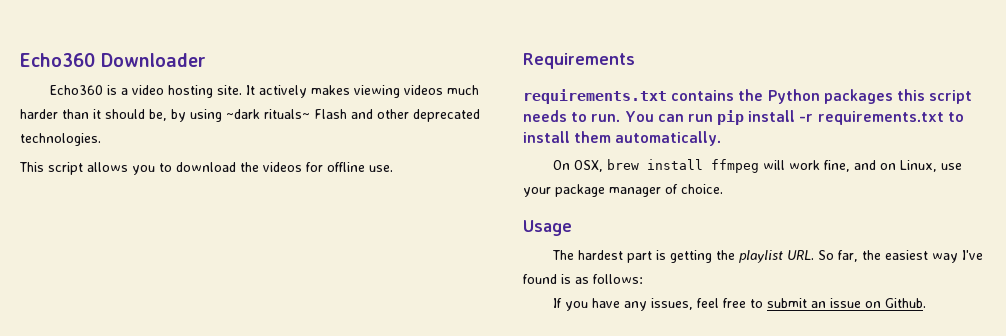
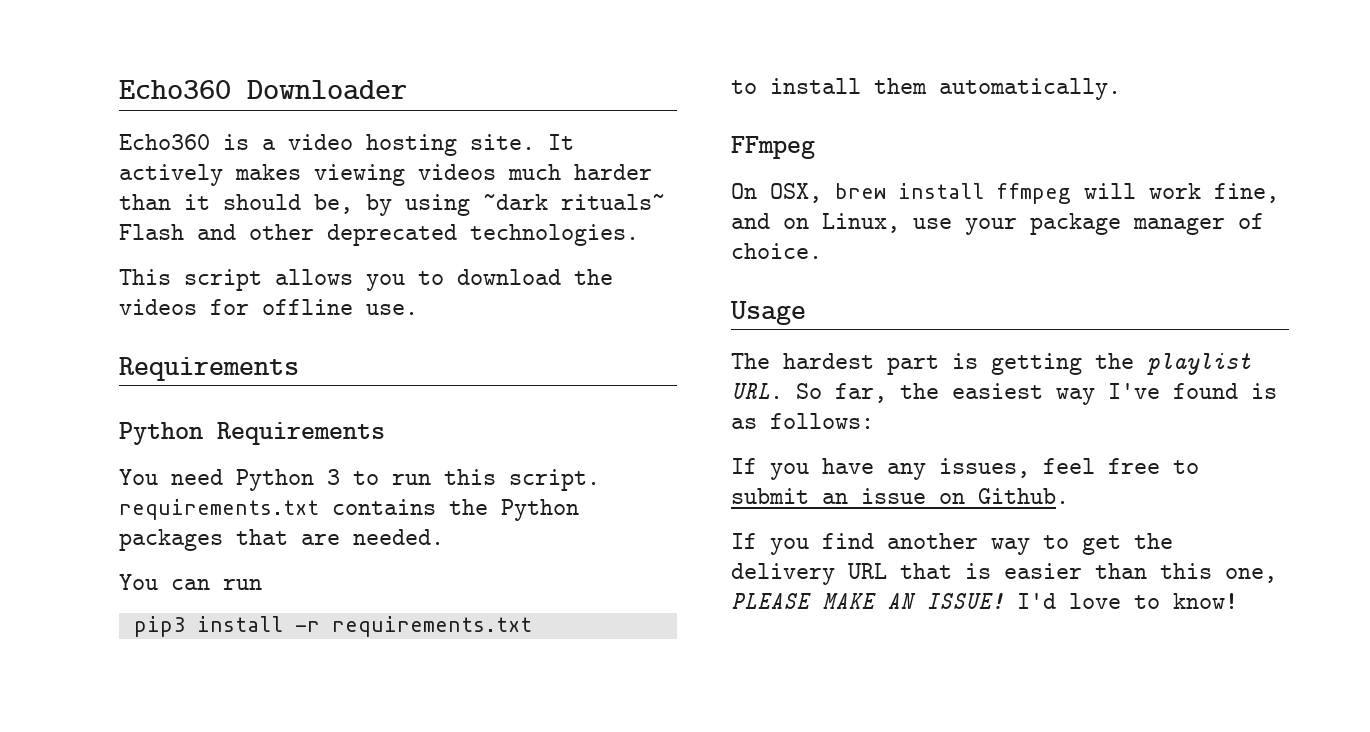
(635, 61) none -> [119,422,385,445] [119,469,600,491] Python Requirements // You need Python 3 to run this script.
[896,89,973,104] [523,110,621,122] this script needs to run. -> [236,529,444,545] that are needed. //
[717,110,745,125] pip -> [133,616,185,637] // pip3
(944, 118) none -> (532, 626) //
(722, 138) none -> [731,136,815,159] // FFmpeg
(926, 303) none -> [731,533,1173,555] [731,563,1277,585] [731,593,1238,609] // If you find another way to get the delivery URL that is easier than this one, PLEASE MAKE AN ISSUE! I'd love to know!

